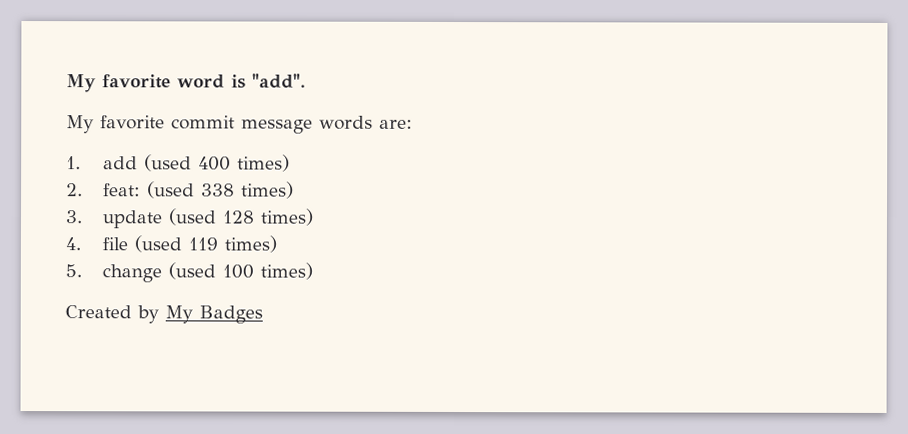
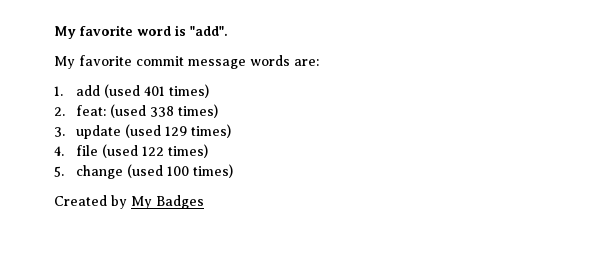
[198,156,232,171] 400 -> [144,86,166,96] 401
[222,210,256,224] 128 -> [165,126,188,136] 129
[188,237,219,251] 119 -> [142,146,165,156] 122

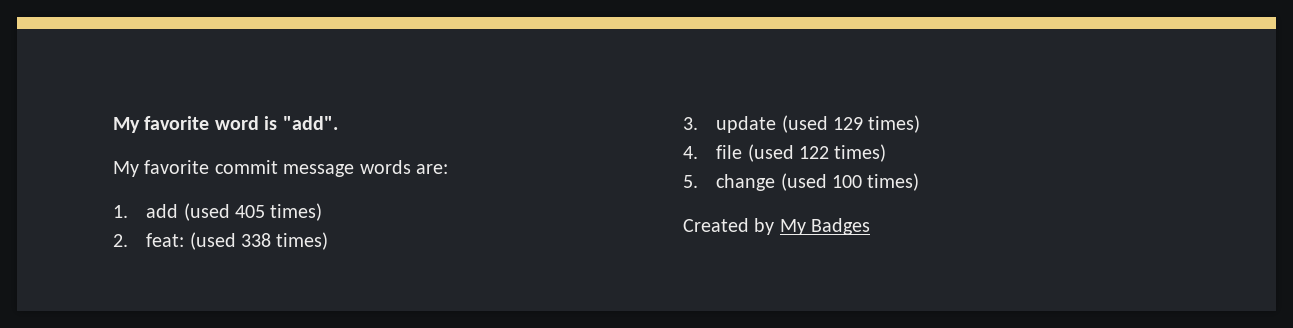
[144,86,166,96] 401 -> [234,205,265,218] 405

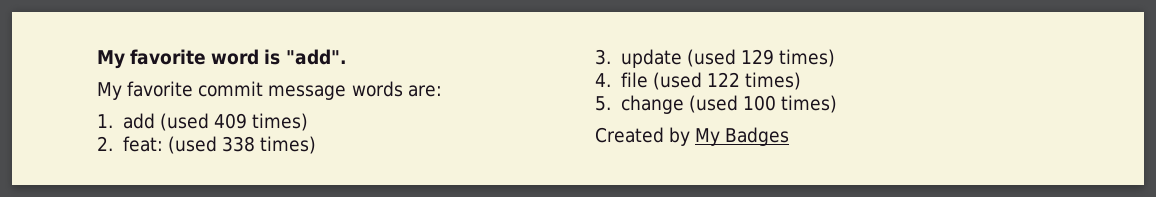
[234,205,265,218] 405 -> [213,113,247,129] 409

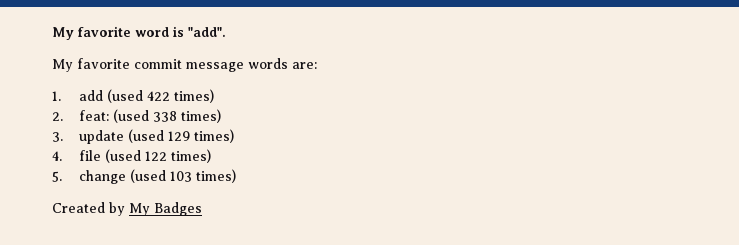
[213,113,247,129] 409 -> [146,91,170,101] 422
[742,95,776,111] 100 -> [169,171,192,182] 103

